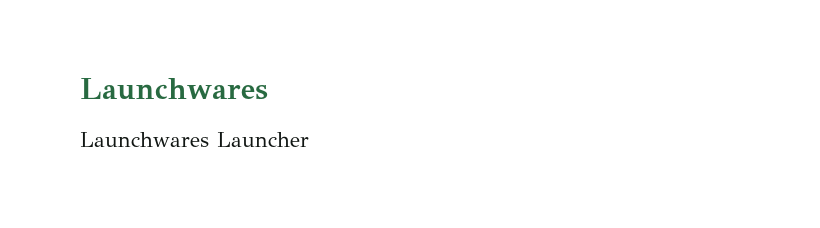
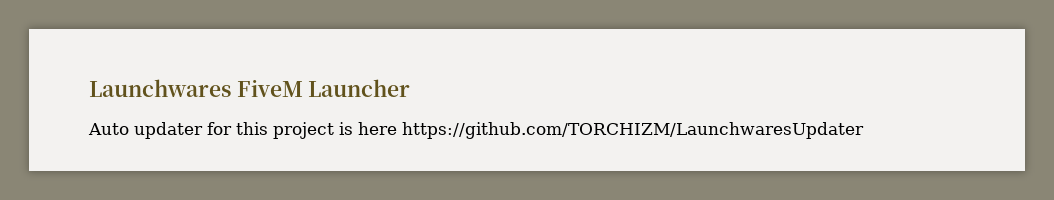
[80,78,268,100] [80,132,309,147] Launchwares // Launchwares Launcher -> [89,79,411,97] [88,122,864,139] Launchwares FiveM Launcher // Auto updater for this project is here https://github.com/TORCHIZM/LaunchwaresUpdater

